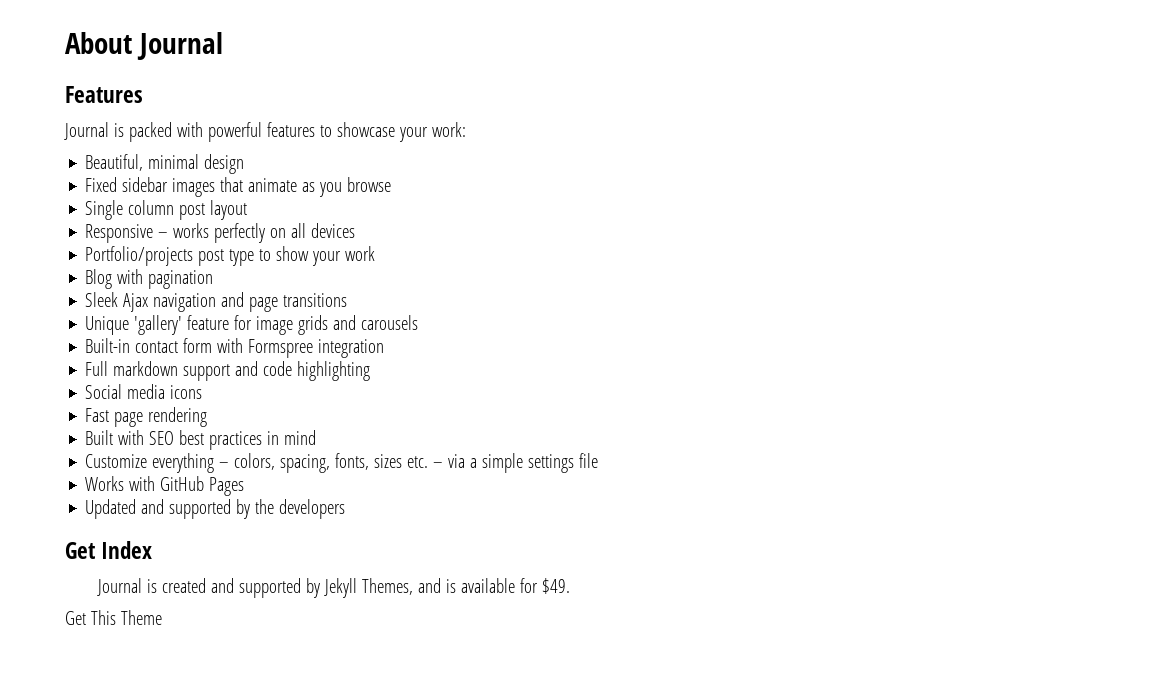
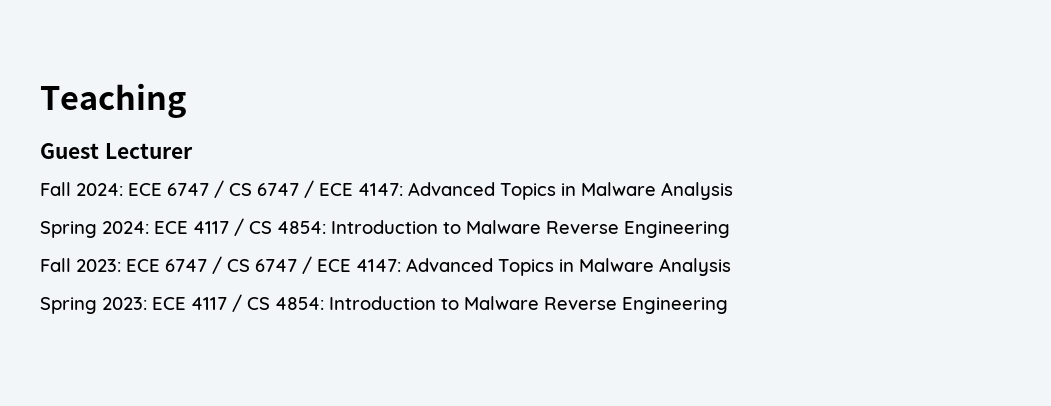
[65,32,223,60] [65,86,143,103] [64,122,466,142] [85,154,245,174] [85,177,392,197] [85,200,248,220] [85,223,356,243] [85,246,376,266] [85,269,214,289] [85,292,348,312] [85,315,419,335] [85,338,385,358] [85,361,371,381] [85,384,203,399] [85,407,208,427] [85,430,317,450] [85,453,599,473] [85,476,245,496] [85,499,346,519] [65,541,153,559] [96,578,570,598] [65,610,162,625] About Journal // Features // Journal is packed with powerful features to showcase your work: // Beautiful, minimal design // Fixed sidebar images that animate as you browse // Single column post layout // Responsive – works perfectly on all devices // Portfolio/projects post type to show your work // Blog with pagination // Sleek Ajax navigation and page transitions // Unique 'gallery' feature for image grids and carousels // Built-in contact form with Formspree integration // Full markdown support and code highlighting // Social media icons // Fast page rendering // Built with SEO best practices in mind // Customize everything – colors, spacing, fonts, sizes etc. – via a simple settings file // Works with GitHub Pages // Updated and supported by the developers // Get Index // Journal is created and supported by Jekyll Themes, and is available for $49. // Get This Theme -> [40,83,186,118] [40,143,193,159] [40,180,733,200] [40,218,730,238] [40,256,731,276] [40,294,728,314] Teaching // Guest Lecturer // Fall 2024: ECE 6747 / CS 6747 / ECE 4147: Advanced Topics in Malware Analysis // Spring 2024: ECE 4117 / CS 4854: Introduction to Malware Reverse Engineering // Fall 2023: ECE 6747 / CS 6747 / ECE 4147: Advanced Topics in Malware Analysis // Spring 2023: ECE 4117 / CS 4854: Introduction to Malware Reverse Engineering

